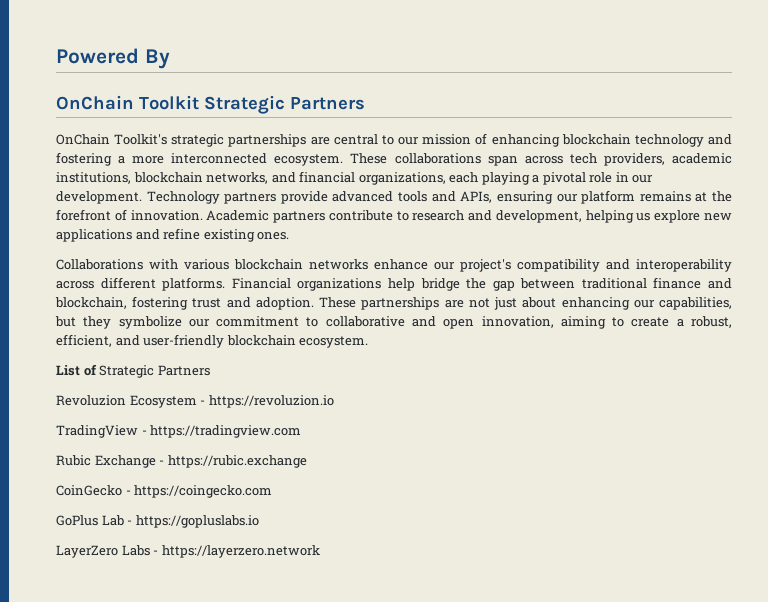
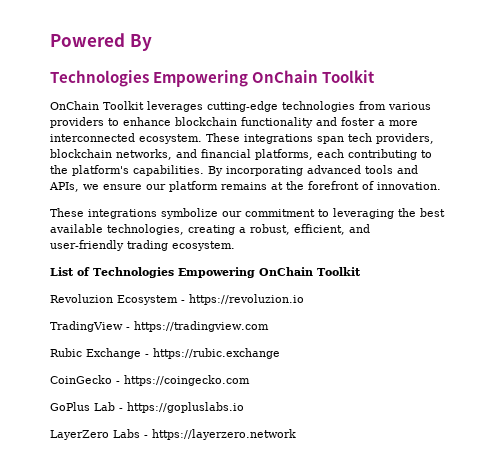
[56,95,365,114] [56,133,732,147] [56,152,112,166] OnChain Toolkit Strategic Partners // OnChain Toolkit's strategic partnerships are central to our mission of enhancing blockchain technology and fostering -> [50,70,376,87] [50,101,431,112] [50,117,375,128] Technologies Empowering OnChain Toolkit // OnChain Toolkit leverages cutting-edge technologies from various providers to enhance blockchain functionality and foster
[394,153,732,166] [56,171,654,185] [56,191,328,204] collaborations span across tech providers, academic institutions, blockchain networks, and financial organizations, each playing a pivotal role in our development. Technology partners provide -> [244,133,434,144] [50,149,432,160] [50,165,303,176] integrations span tech providers, blockchain networks, and financial platforms, each contributing to the platform's capabilities. By incorporating
[496,191,553,204] ensuring -> [83,184,142,190] we ensure
[206,210,732,223] [56,228,290,242] [56,259,732,272] [56,277,733,291] [55,296,732,310] [55,316,670,329] Academic partners contribute to research and development, helping us explore new applications and refine existing ones. // Collaborations with various blockchain networks enhance our project's compatibility and interoperability across different platforms. Financial organizations help bridge the gap between traditional finance and blockchain, fostering trust and adoption. These partnerships are not just about enhancing our capabilities, but they symbolize our commitment to collaborative and open innovation, aiming to create -> [50,208,445,219] [50,224,235,235] // These integrations symbolize our commitment to leveraging the best available technologies, creating
[226,335,296,346] blockchain -> [127,240,168,251] trading
[99,365,210,378] Strategic Partners -> [93,267,361,278] Technologies Empowering OnChain Toolkit

